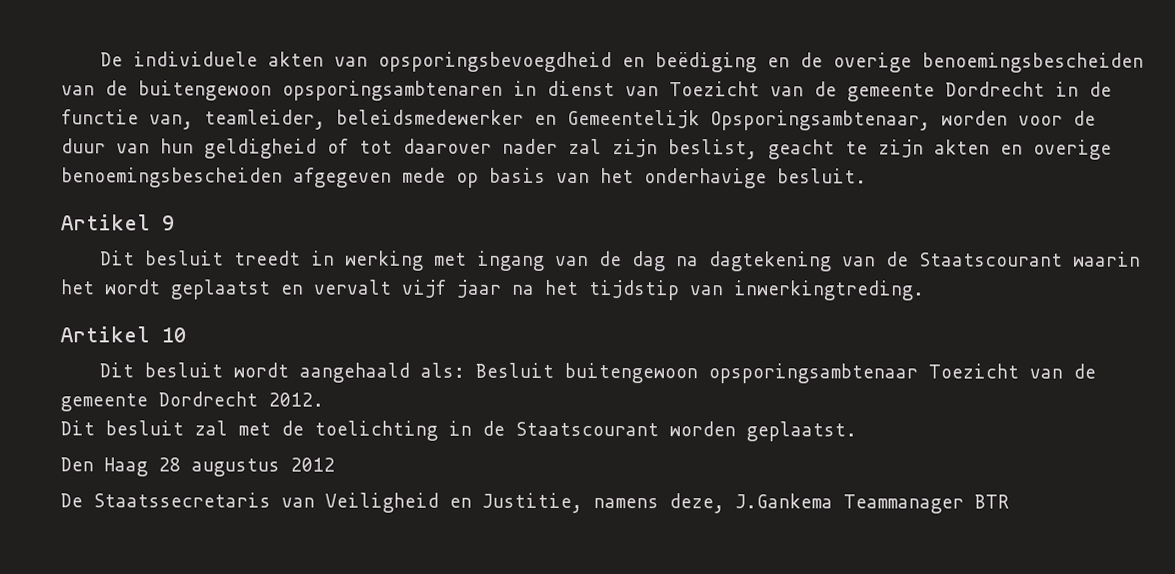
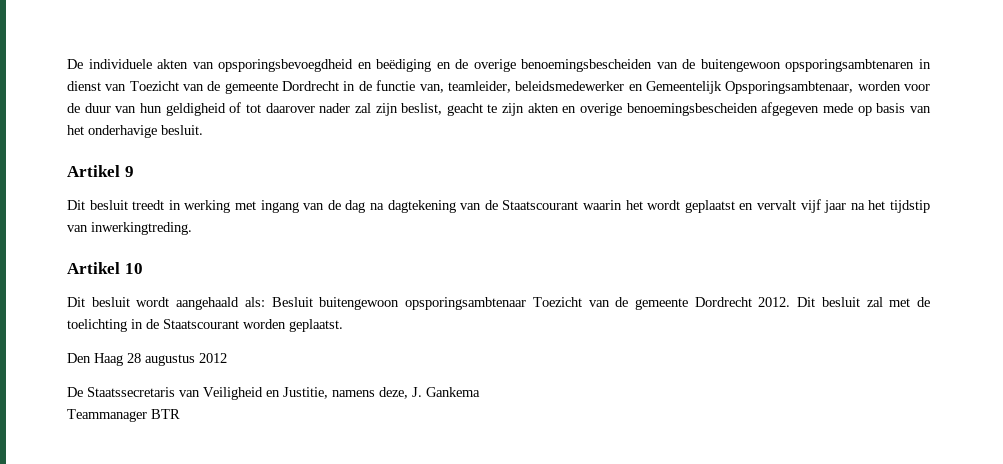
(324, 399) // -> (791, 302) none
[735,493,833,509] J.Gankema -> [412,387,480,397] J. Gankema //

